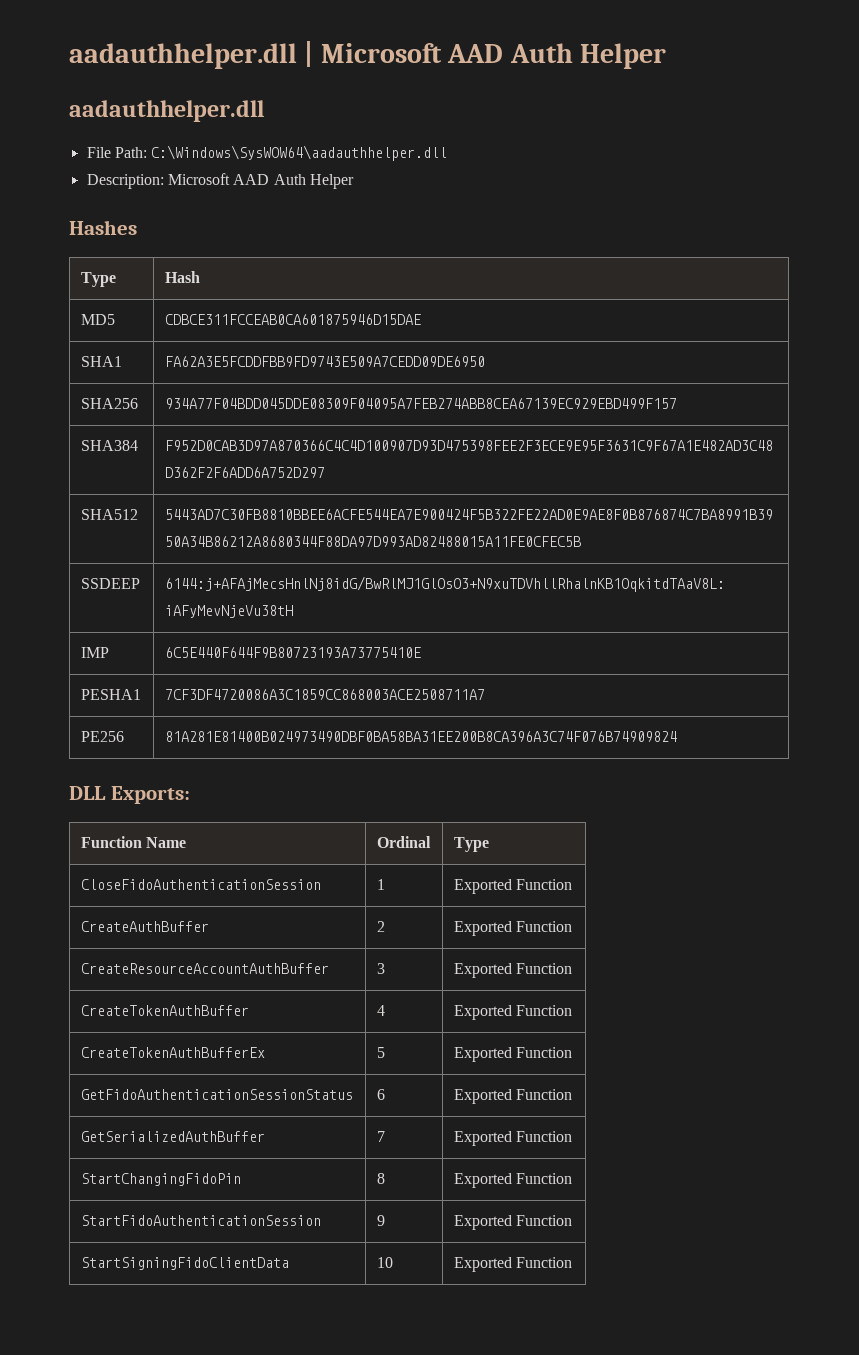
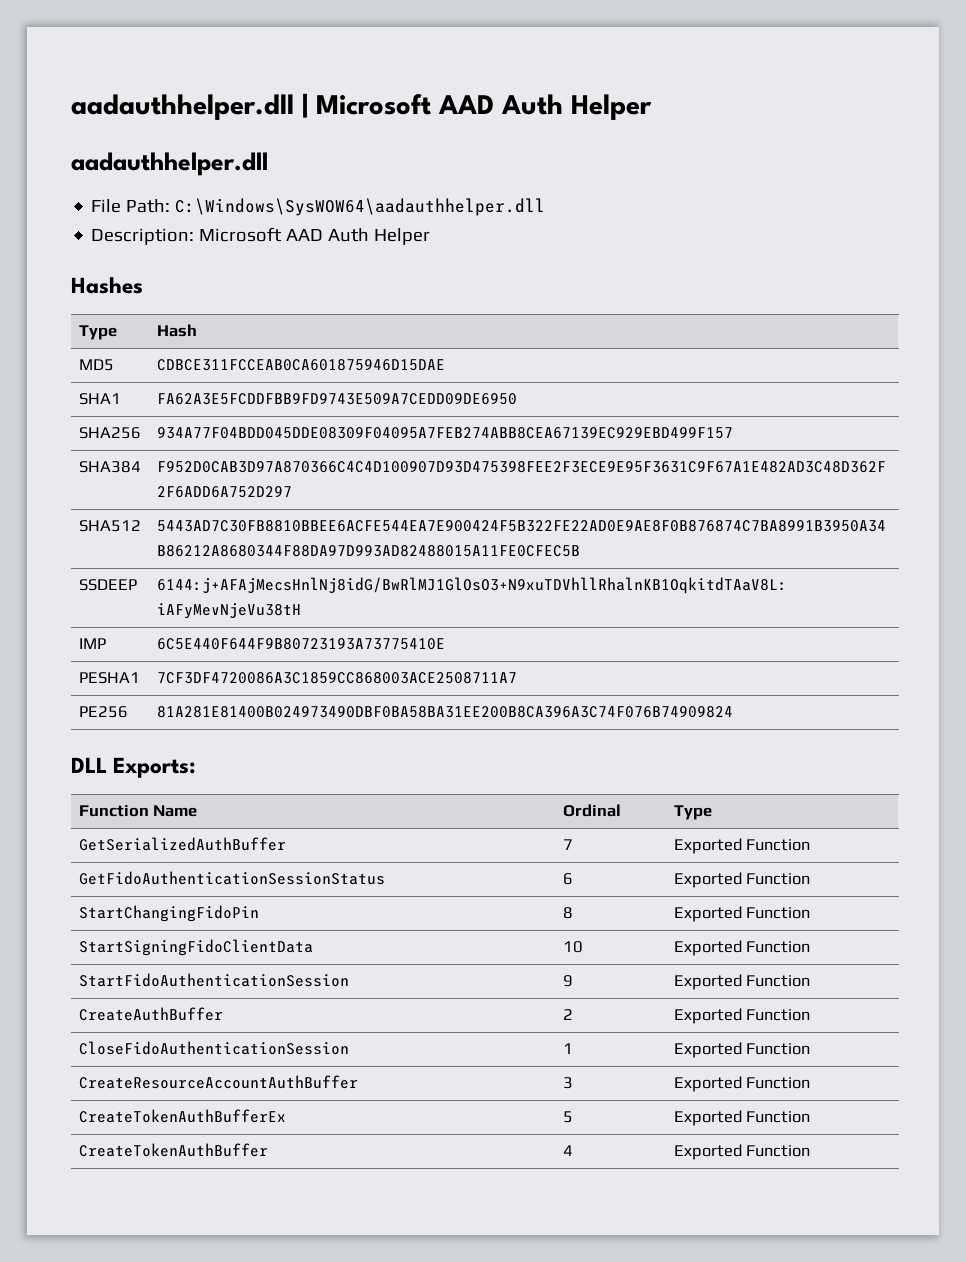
[80,879,321,890] [376,879,385,890] CloseFidoAuthenticationSession | 1 -> [78,837,286,851] [562,839,573,850] [673,838,811,854] [78,871,385,885] [562,873,573,885] [673,872,811,888] [78,905,259,922] [562,907,573,919] [673,906,811,922] [78,939,313,956] [562,941,583,953] [673,940,811,956] [78,973,349,987] [562,975,573,987] GetSerializedAuthBuffer | 7 | Exported Function // GetFidoAuthenticationSessionStatus | 6 | Exported Function // StartChangingFidoPin | 8 | Exported Function // StartSigningFidoClientData | 10 | Exported Function // StartFidoAuthenticationSession | 9
[80,963,329,974] [376,963,385,974] [453,963,572,978] [80,1005,249,1016] [376,1005,385,1016] CreateResourceAccountAuthBuffer | 3 | Exported Function // CreateTokenAuthBuffer | 4 -> [78,1041,349,1055] [562,1043,573,1054] [673,1042,811,1058] [78,1075,358,1089] [562,1077,573,1089] CloseFidoAuthenticationSession | 1 | Exported Function // CreateResourceAccountAuthBuffer | 3
[80,1089,353,1100] [376,1089,385,1100] [453,1089,572,1104] [80,1131,265,1142] [376,1131,385,1142] [453,1131,572,1146] [80,1173,241,1186] [376,1173,385,1184] [453,1173,572,1188] [80,1215,321,1226] [376,1215,385,1226] [453,1215,572,1230] [80,1257,289,1270] [376,1257,393,1268] [453,1257,572,1272] GetFidoAuthenticationSessionStatus | 6 | Exported Function // GetSerializedAuthBuffer | 7 | Exported Function // StartChangingFidoPin | 8 | Exported Function // StartFidoAuthenticationSession | 9 | Exported Function // StartSigningFidoClientData | 10 | Exported Function -> [78,1143,268,1157] [562,1145,573,1156] [673,1144,811,1160] CreateTokenAuthBuffer | 4 | Exported Function

